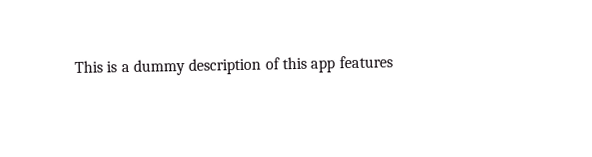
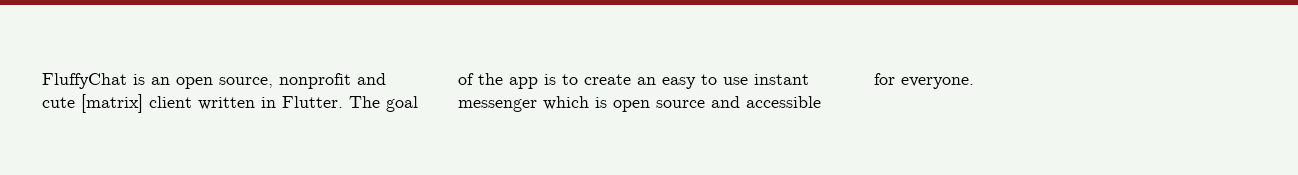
[74,55,393,76] This is a dummy description of this app features -> [42,73,386,89] [42,94,418,113] [458,73,809,89] [458,96,821,112] [874,73,974,89] FluffyChat is an open source, nonprofit and cute [matrix] client written in Flutter. The goal of the app is to create an easy to use instant messenger which is open source and accessible for everyone.

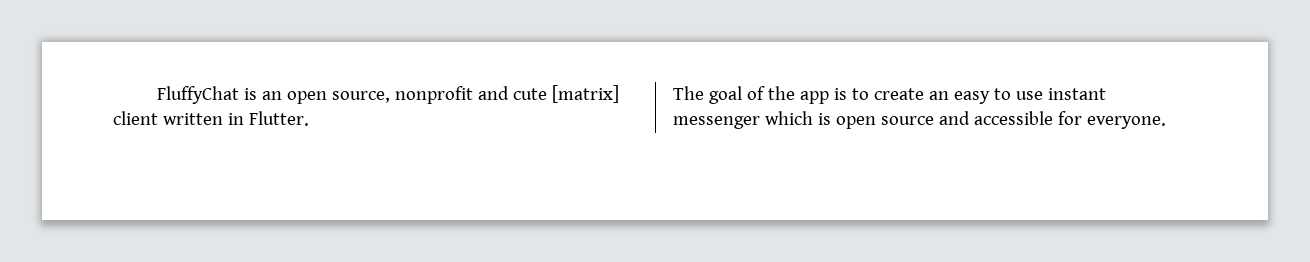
(343, 102) none -> (309, 118) //

